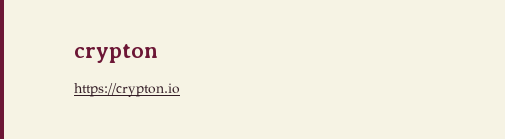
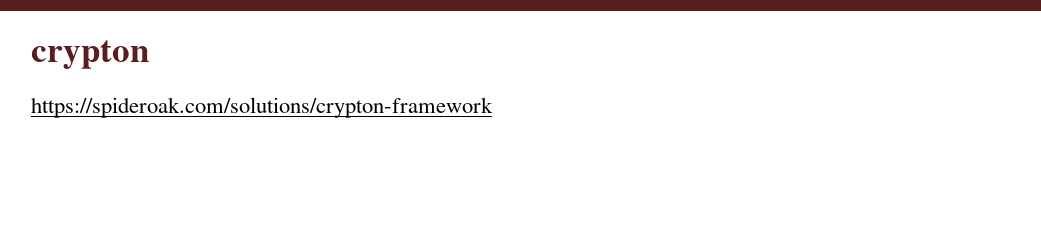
[74,83,180,97] https://crypton.io -> [31,97,493,118] https://spideroak.com/solutions/crypton-framework

